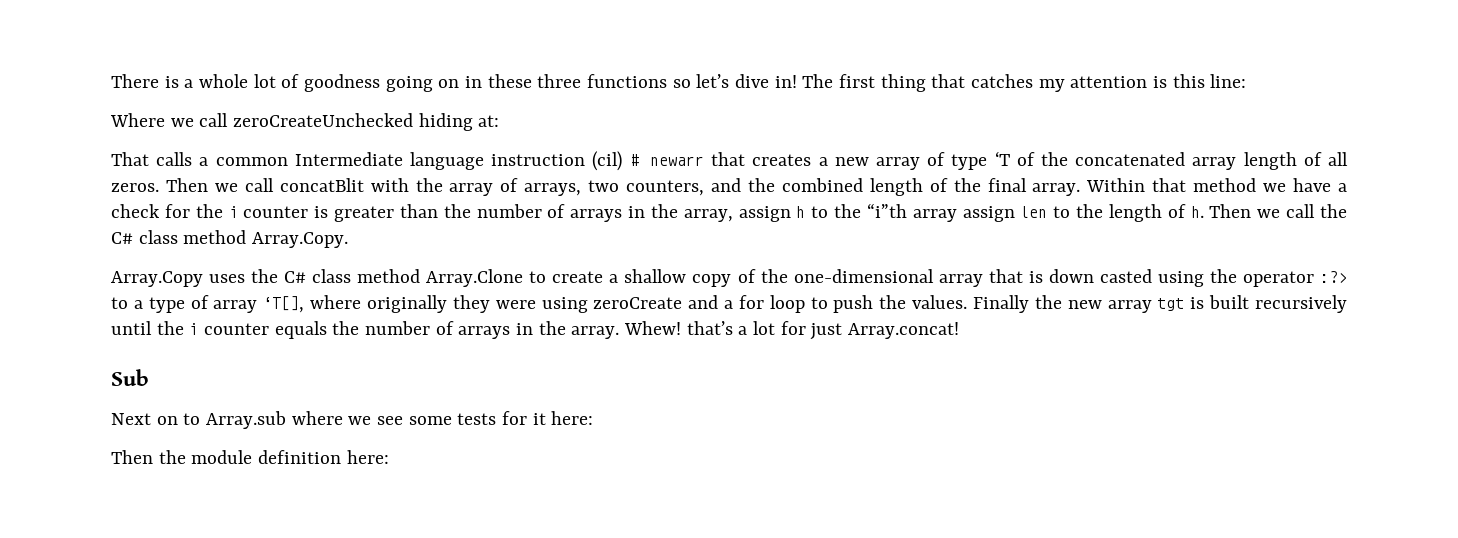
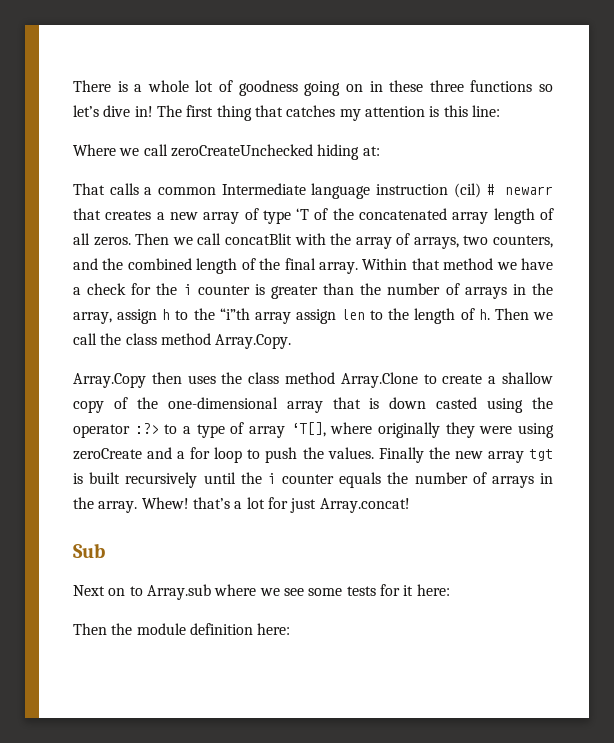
[111,232,133,244] C# -> (122, 339) none
(203, 279) none -> [151,372,182,384] then
[284,271,307,283] C# -> (243, 378) none

